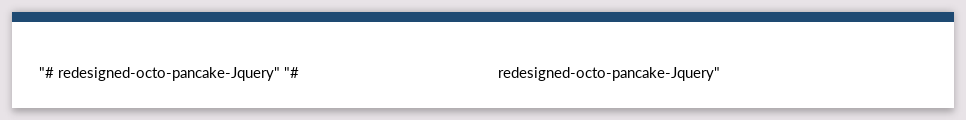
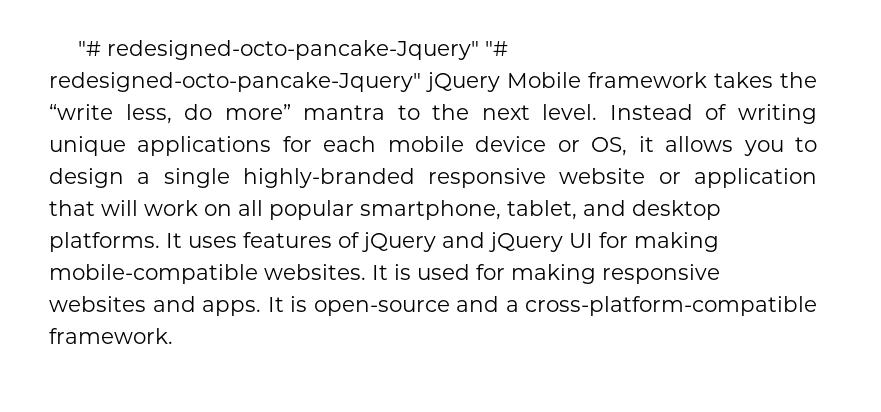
(720, 74) none -> [426,72,817,92] [49,104,817,124] [49,136,818,156] [49,168,817,188] [49,200,721,220] [49,232,719,252] [49,264,720,284] [49,296,817,316] [49,328,173,344] jQuery Mobile framework takes the “write less, do more” mantra to the next level. Instead of writing unique applications for each mobile device or OS, it allows you to design a single highly-branded responsive website or application that will work on all popular smartphone, tablet, and desktop platforms. It uses features of jQuery and jQuery UI for making mobile-compatible websites. It is used for making responsive websites and apps. It is open-source and a cross-platform-compatible framework.

